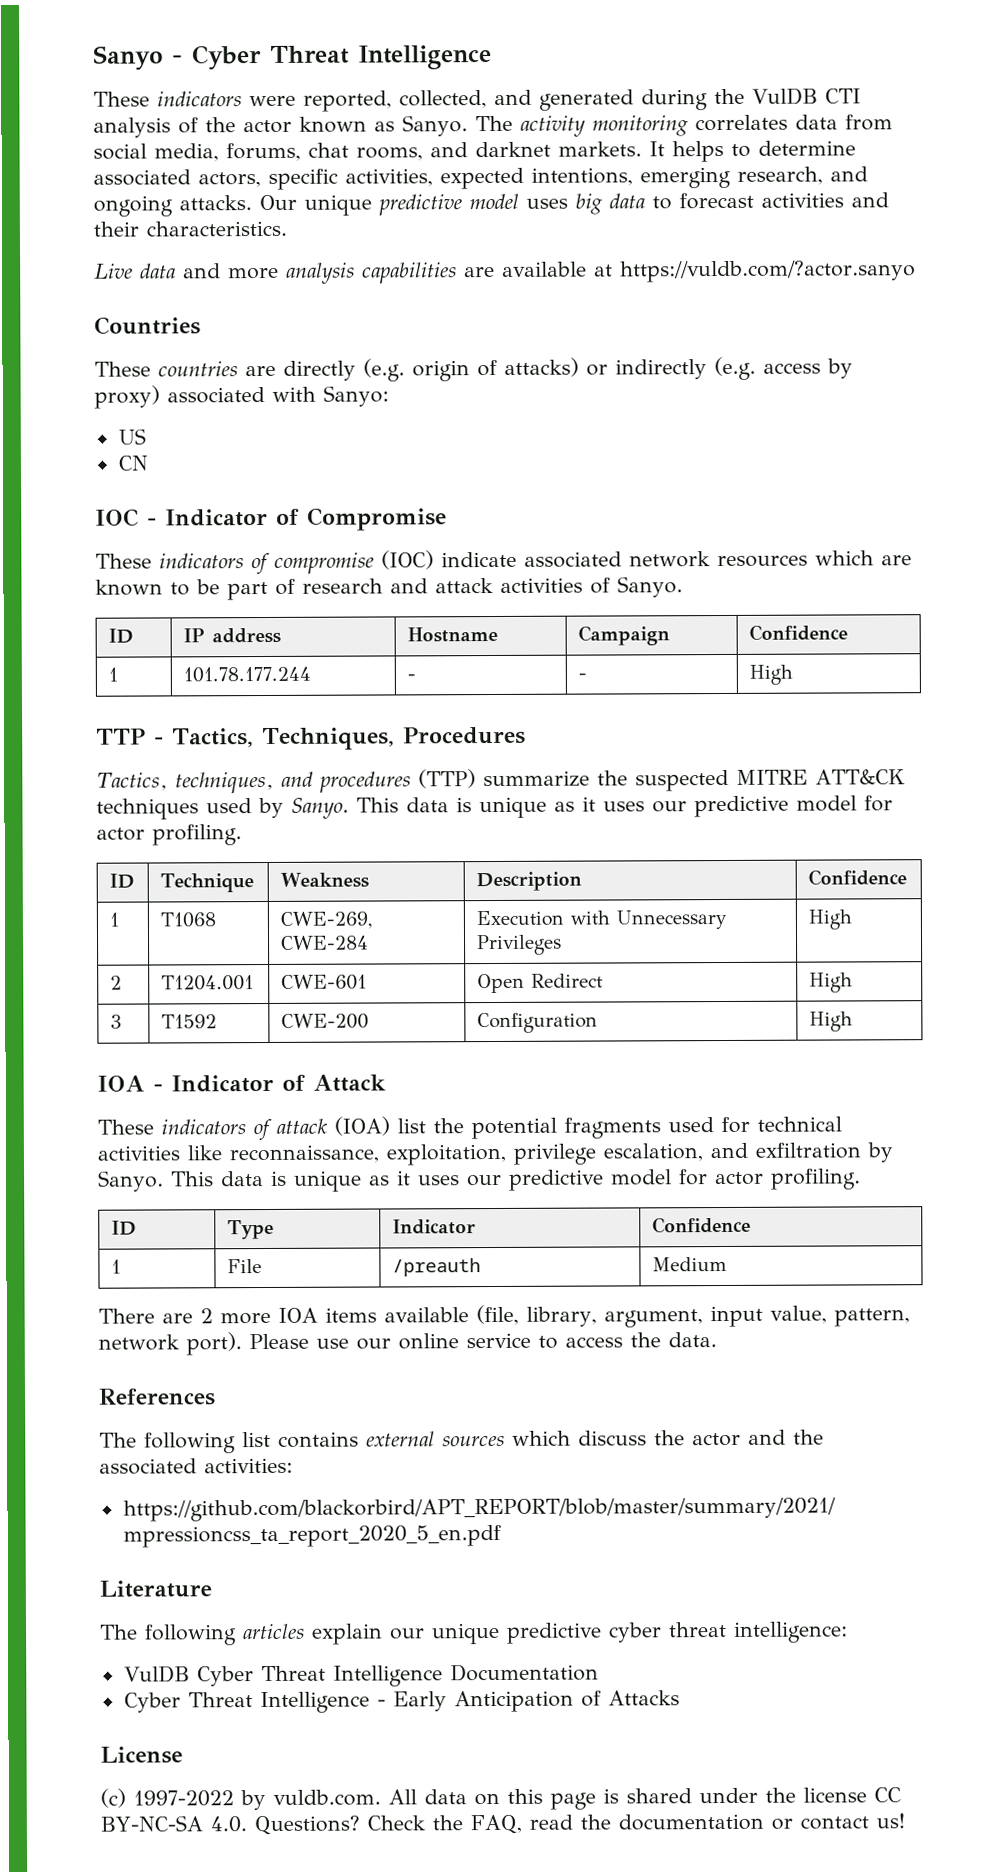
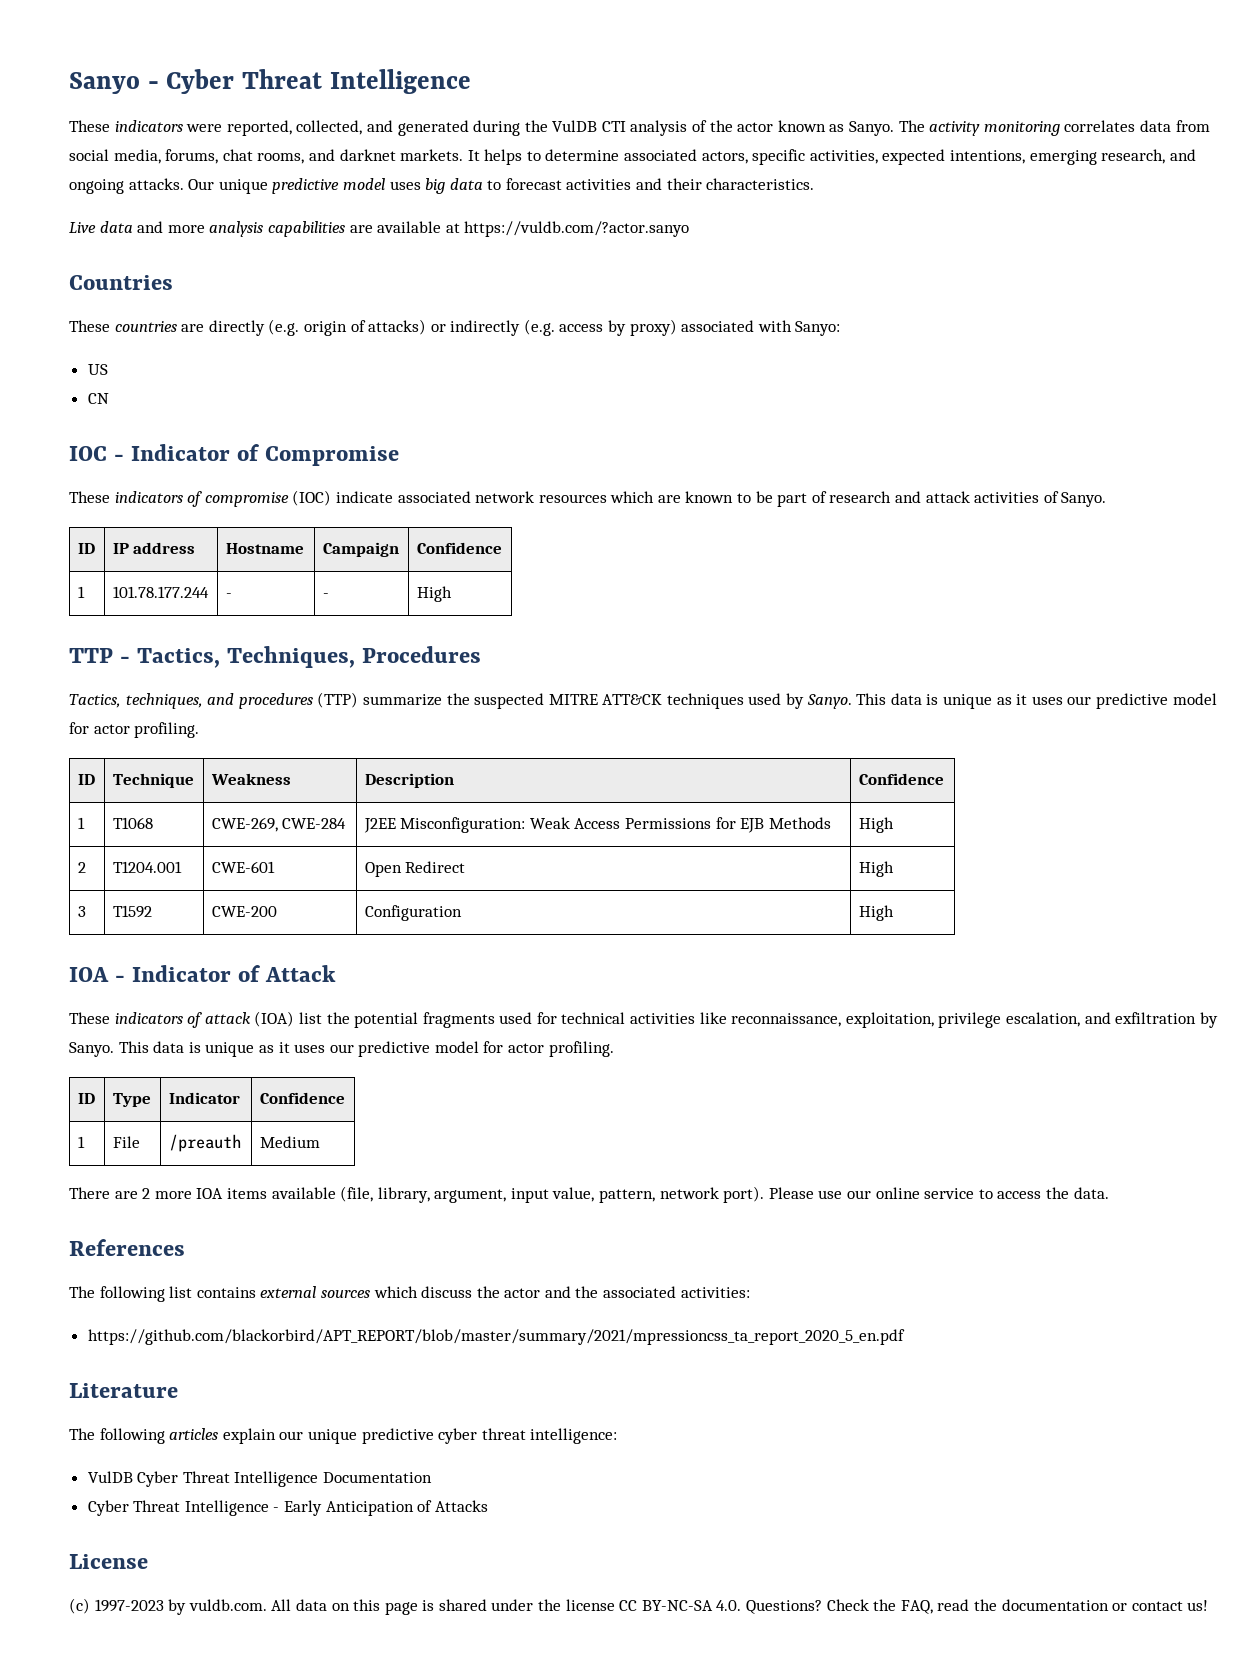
[475,909,727,930] [475,934,562,956] Execution with Unnecessary Privileges -> [363,817,831,833] J2EE Misconfiguration: Weak Access Permissions for EJB Methods
[133,1790,234,1807] 1997-2022 -> [94,1599,164,1612] 1997-2023

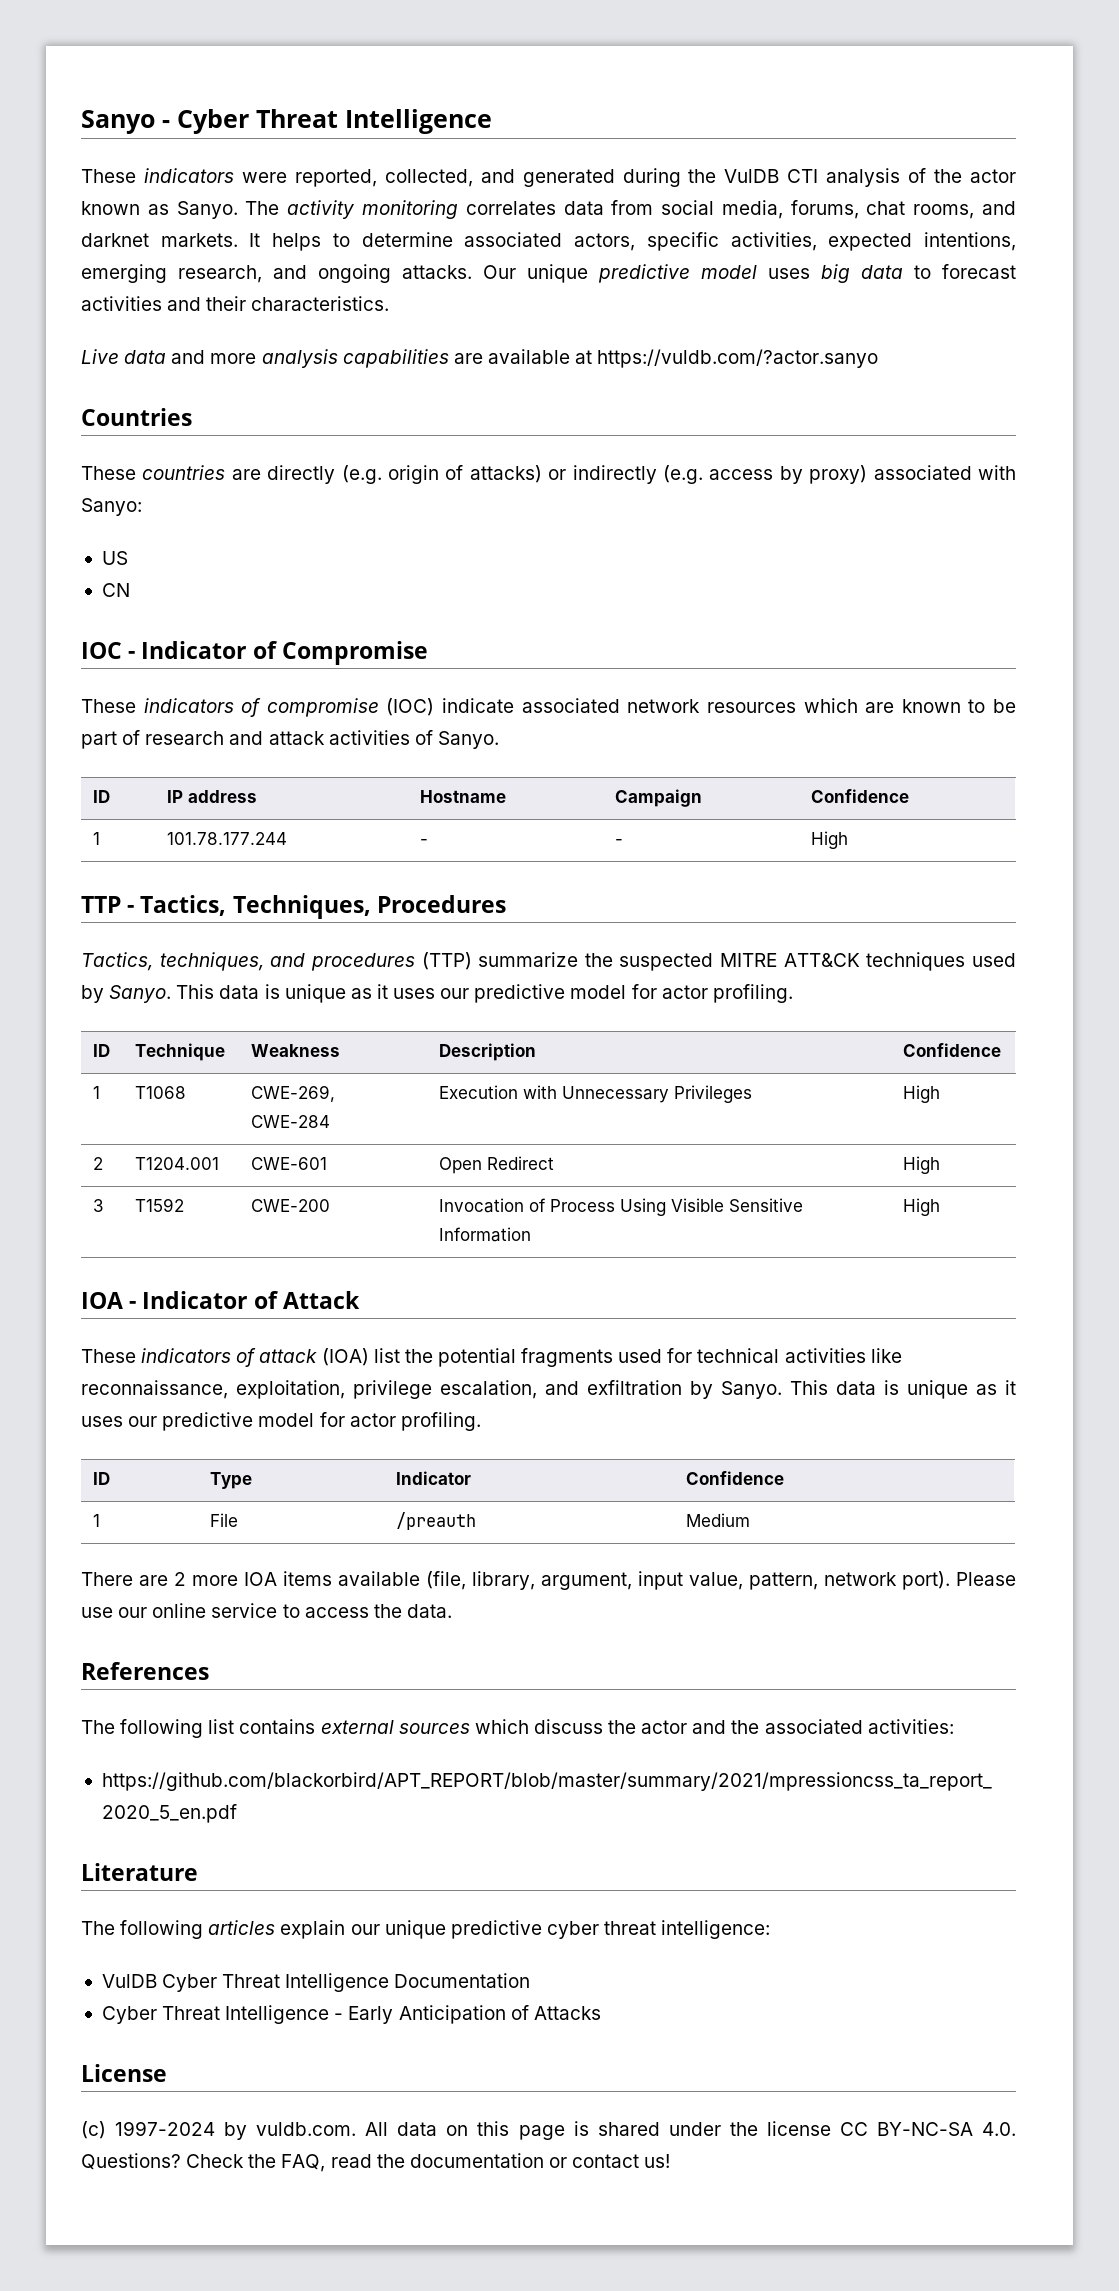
[363,817,831,833] J2EE Misconfiguration: Weak Access Permissions for EJB Methods -> [439,1085,753,1103] Execution with Unnecessary Privileges
[364,905,462,921] Configuration -> [439,1198,804,1216] [439,1227,532,1242] Invocation of Process Using Visible Sensitive Information
[94,1599,164,1612] 1997-2023 -> [115,2121,216,2136] 1997-2024

